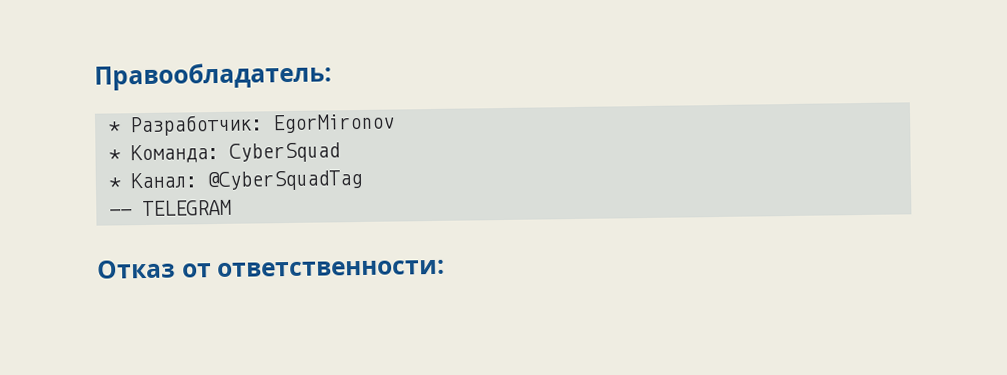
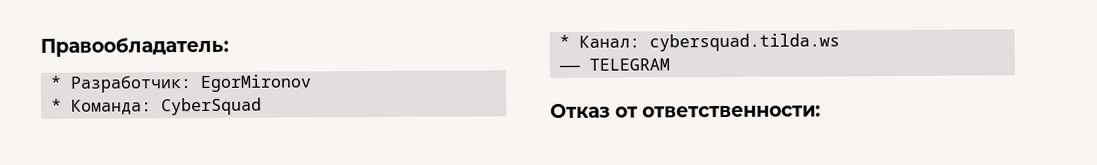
[206,169,363,192] @CyberSquadTag -> [649,33,841,52] cybersquad.tilda.ws

